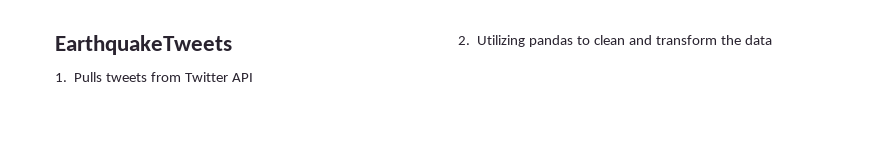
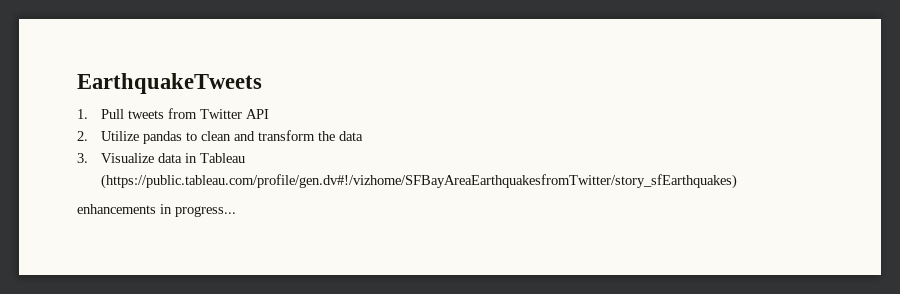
[74,72,103,82] Pulls -> [100,109,124,119] Pull
[477,35,526,47] Utilizing -> [100,131,139,141] Utilize
(772, 40) none -> [77,153,245,163] [100,174,737,189] [77,204,236,217] // 3. Visualize data in Tableau (https://public.tableau.com/profile/gen.dv#!/vizhome/SFBayAreaEarthquakesfromTwitter/story_sfEarthquakes) // enhancements in progress...

